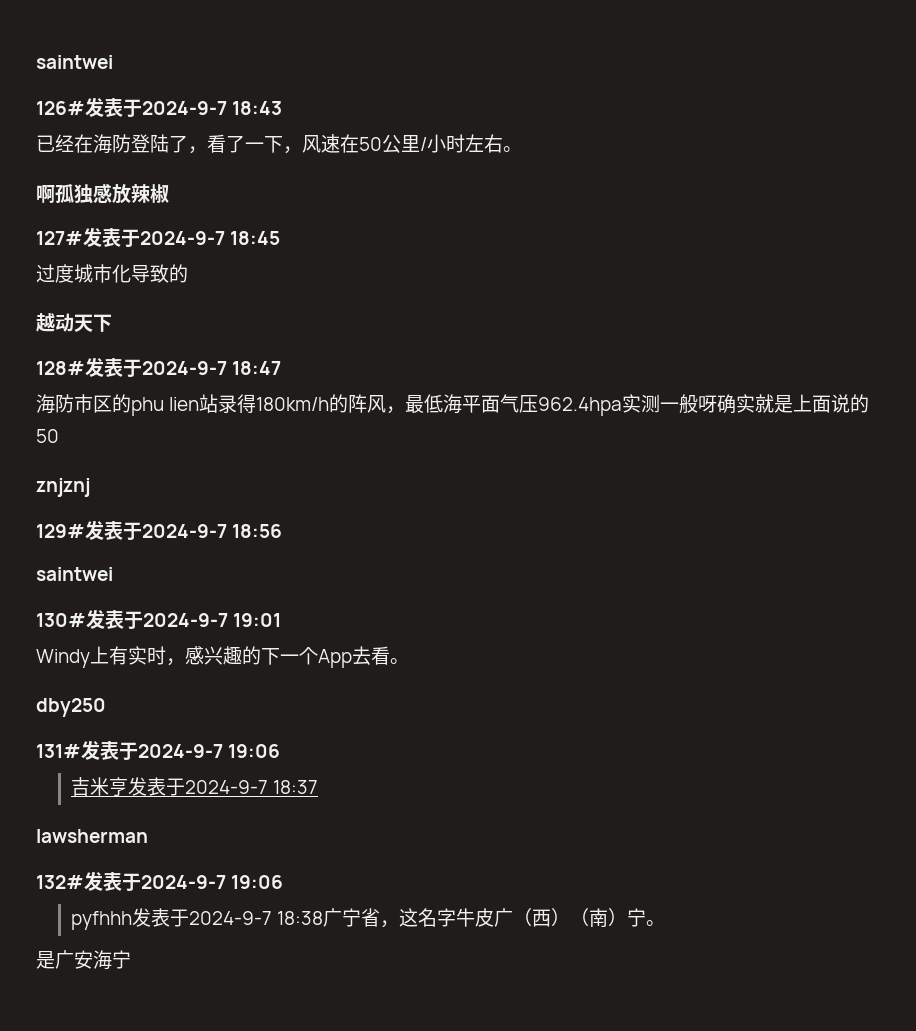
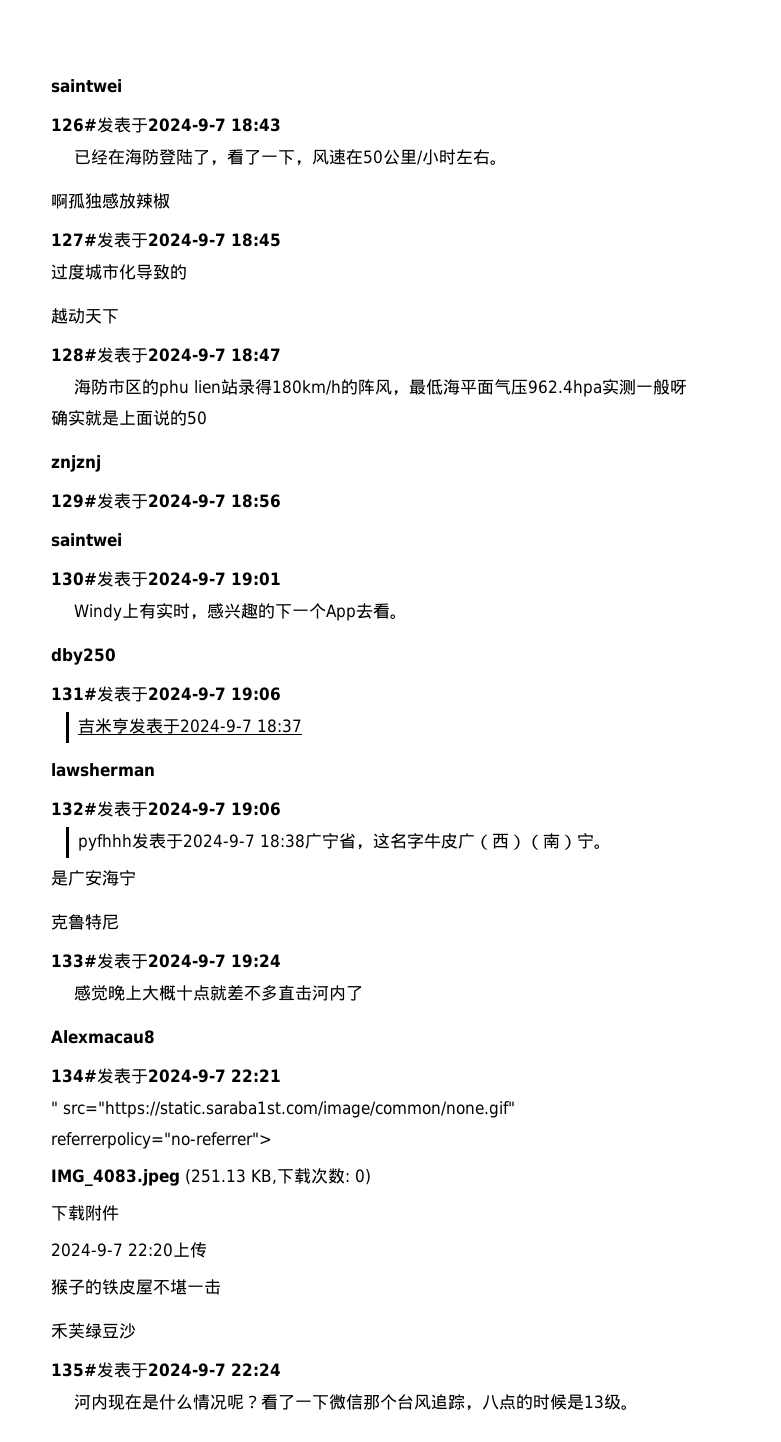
(131, 959) none -> [51,914,119,930] [51,953,281,969] [73,985,363,1001] [51,1030,155,1044] [51,1068,281,1084] [51,1101,515,1118] [51,1132,272,1149] [51,1168,371,1187] [51,1205,119,1221] [51,1242,207,1258] [51,1279,221,1295] [51,1323,136,1339] [51,1362,281,1378] [73,1394,638,1411] // 克鲁特尼 // 133#发表于2024-9-7 19:24 // 感觉晚上大概十点就差不多直击河内了 // Alexmacau8 // 134#发表于2024-9-7 22:21 // " src="https://static.saraba1st.com/image/common/none.gif" referrerpolicy="no-referrer"> // IMG_4083.jpeg (251.13 KB,下载次数: 0) // 下载附件 // 2024-9-7 22:20上传 // 猴子的铁皮屋不堪一击 // 禾芙绿豆沙 // 135#发表于2024-9-7 22:24 // 河内现在是什么情况呢？看了一下微信那个台风追踪，八点的时候是13级。

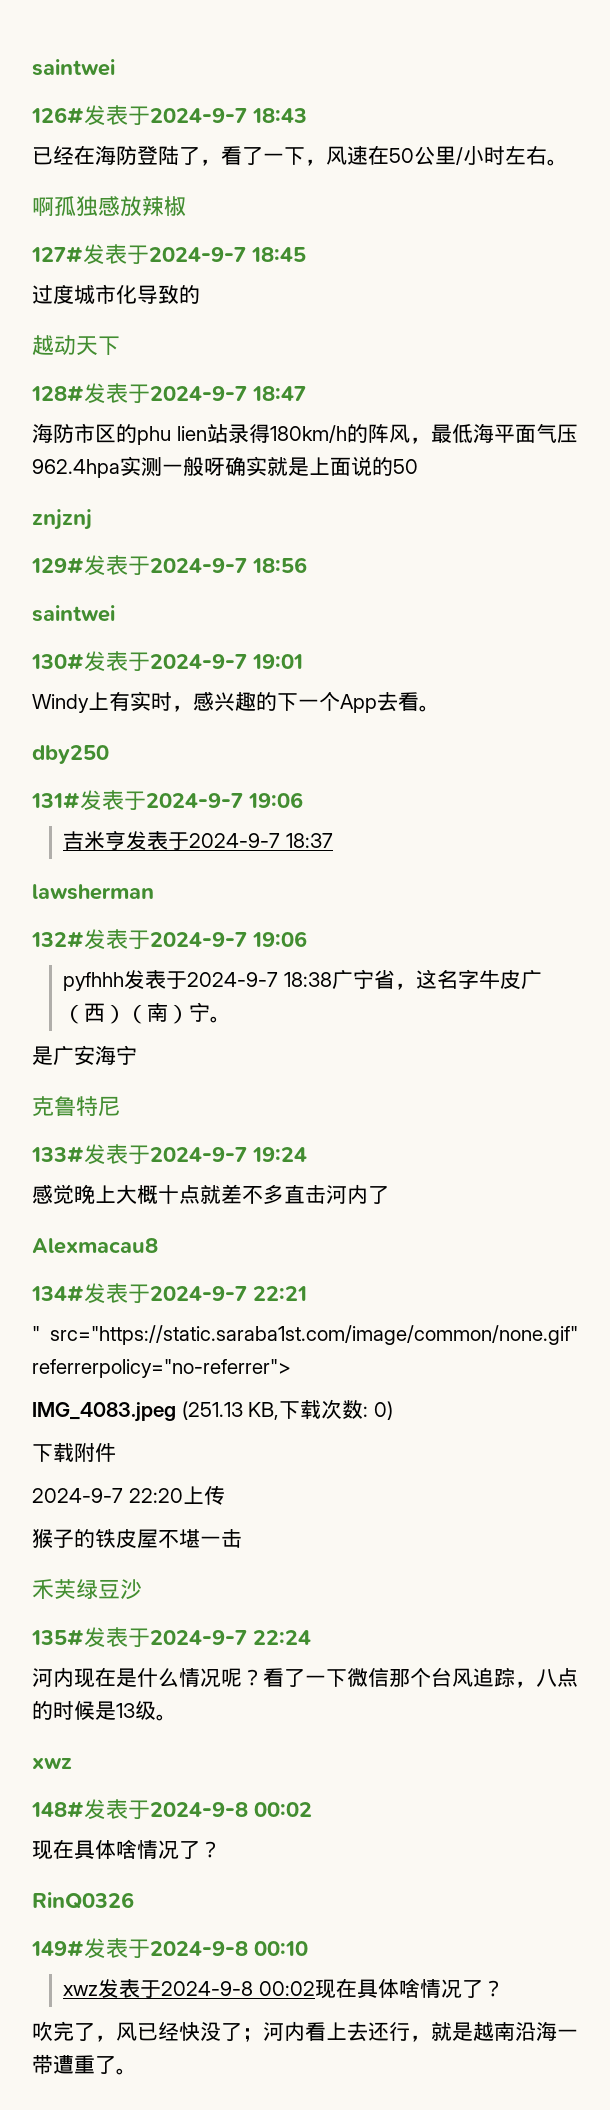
(638, 1407) none -> [32,1758,72,1769] [31,1799,312,1819] [32,1839,221,1860] [32,1892,134,1909] [31,1938,308,1958] [63,1978,504,1999] [32,2021,578,2042] [32,2054,137,2075] // xwz // 148#发表于2024-9-8 00:02 // 现在具体啥情况了？ // RinQ0326 // 149#发表于2024-9-8 00:10 // xwz发表于2024-9-8 00:02现在具体啥情况了？ // 吹完了，风已经快没了；河内看上去还行，就是越南沿海一带遭重了。

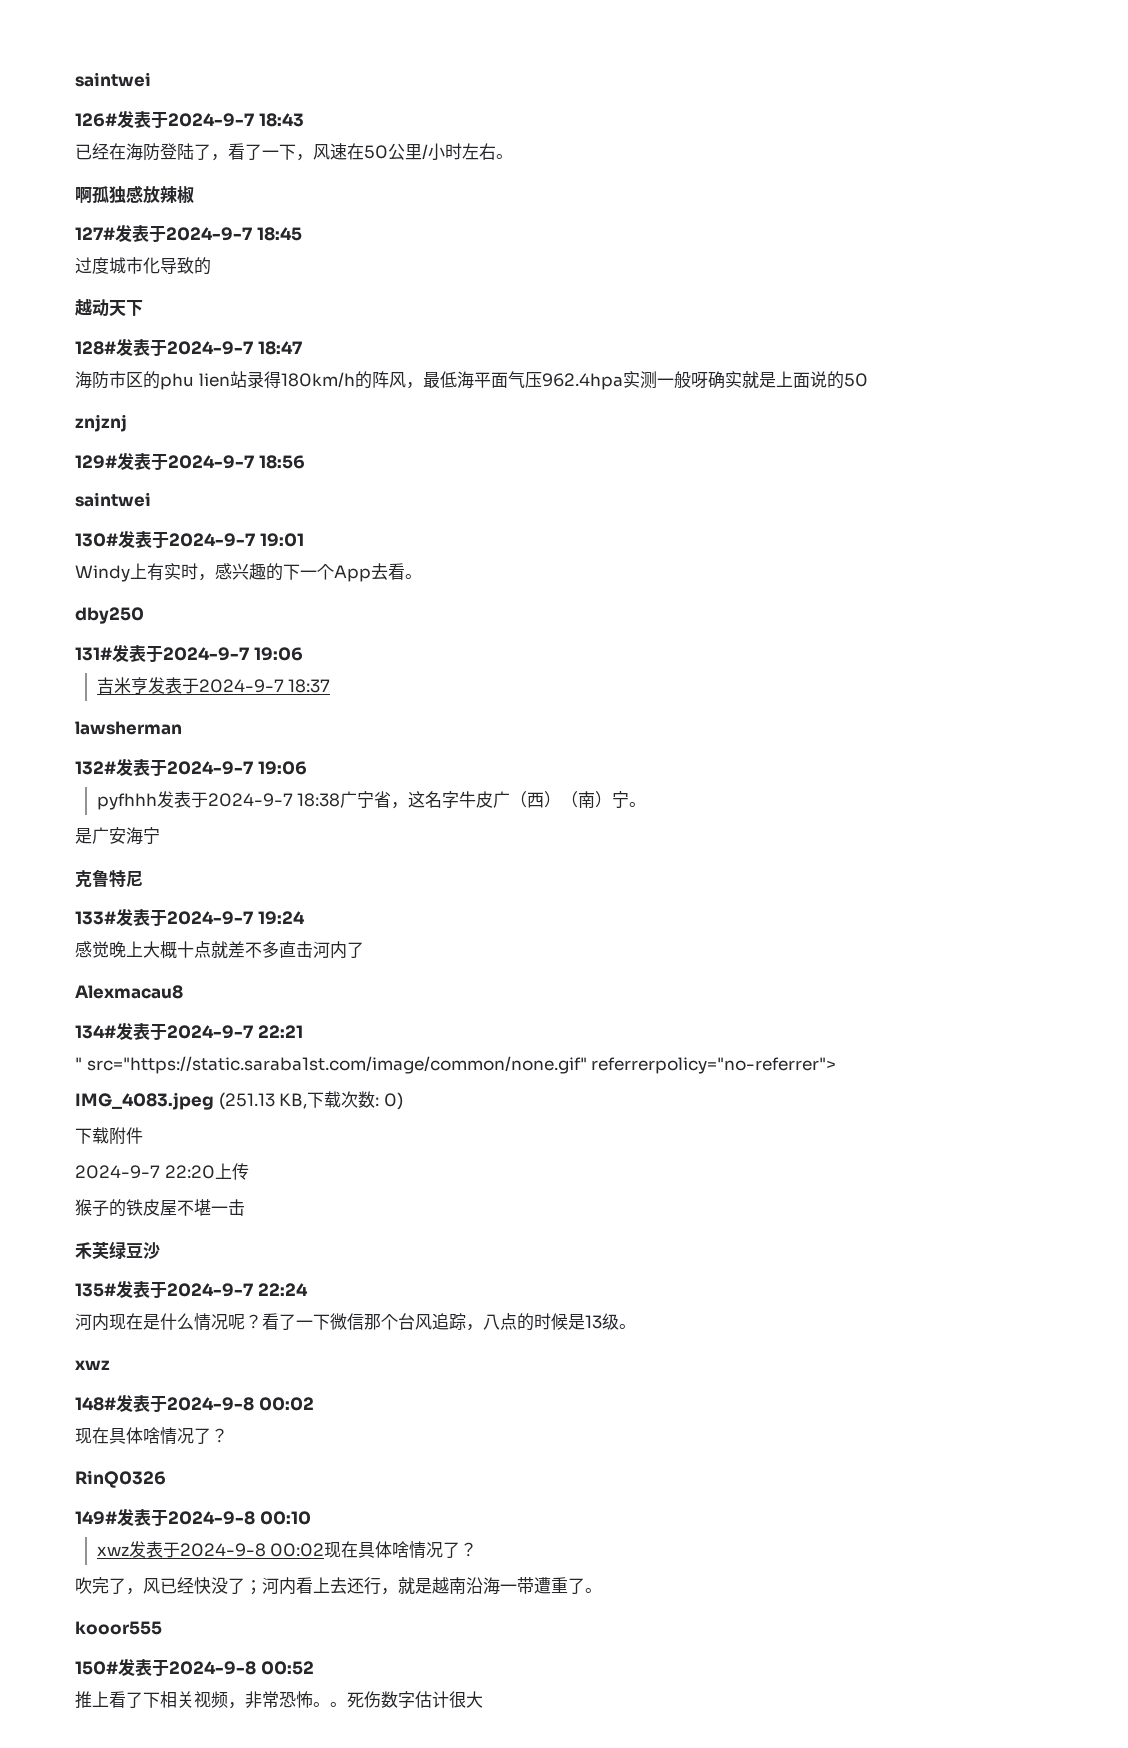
(137, 2071) none -> [75,1621,162,1635] [75,1658,314,1676] [75,1691,483,1709] // kooor555 // 150#发表于2024-9-8 00:52 // 推上看了下相关视频，非常恐怖。。死伤数字估计很大

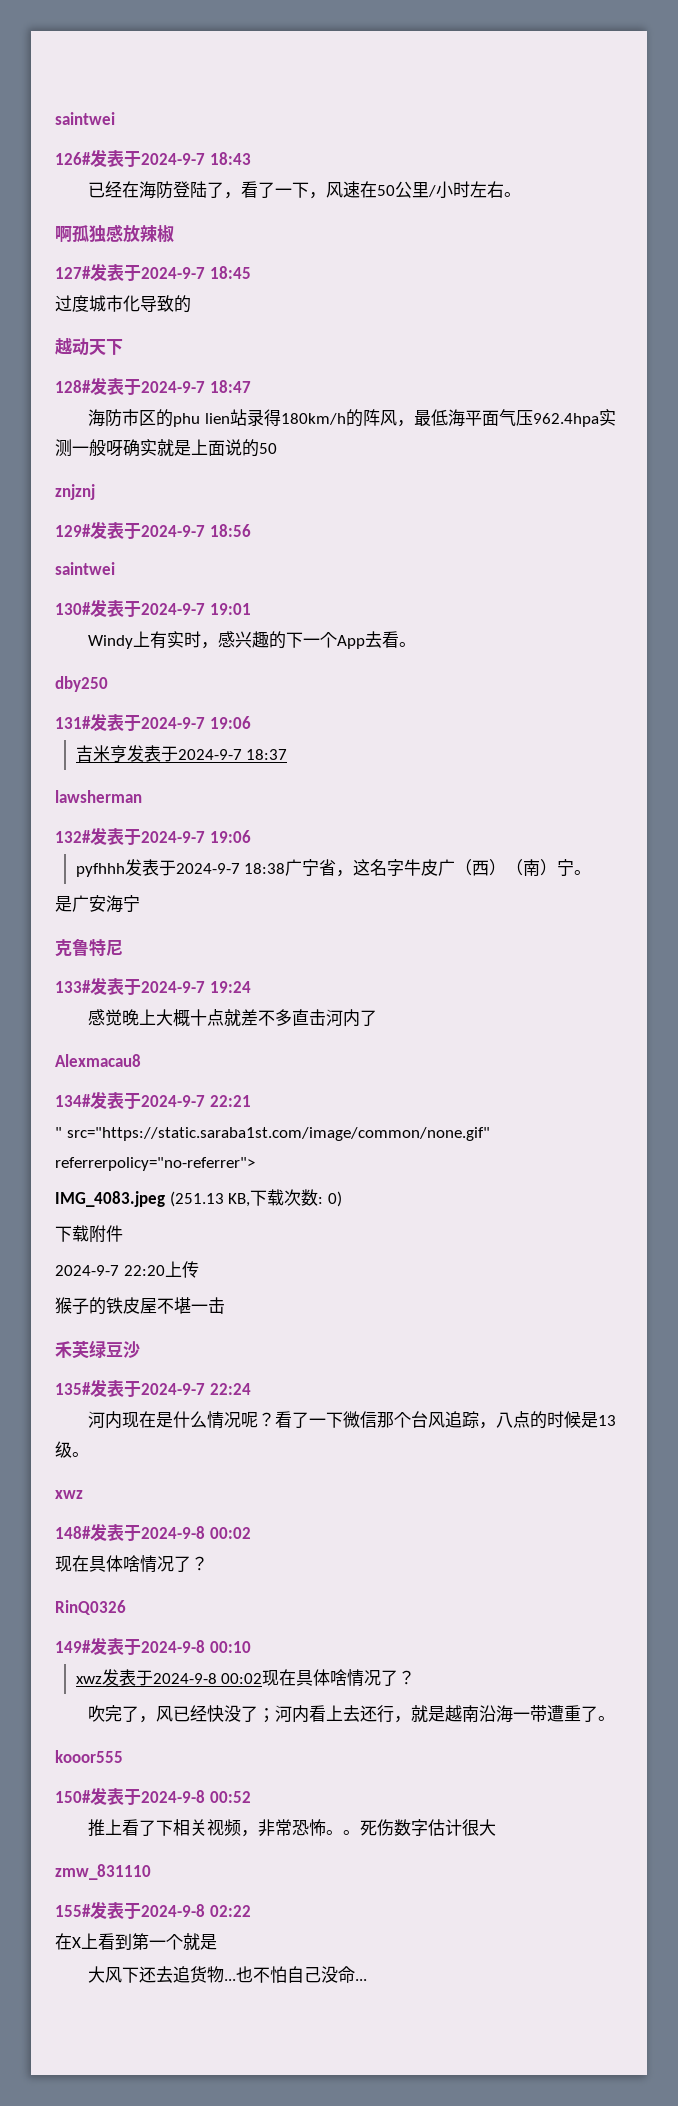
(483, 1699) none -> [55,1864,151,1880] [55,1901,251,1919] [55,1933,217,1950] [88,1966,368,1983] // zmw_831110 // 155#发表于2024-9-8 02:22 // 在X上看到第一个就是 // 大风下还去追货物...也不怕自己没命...

